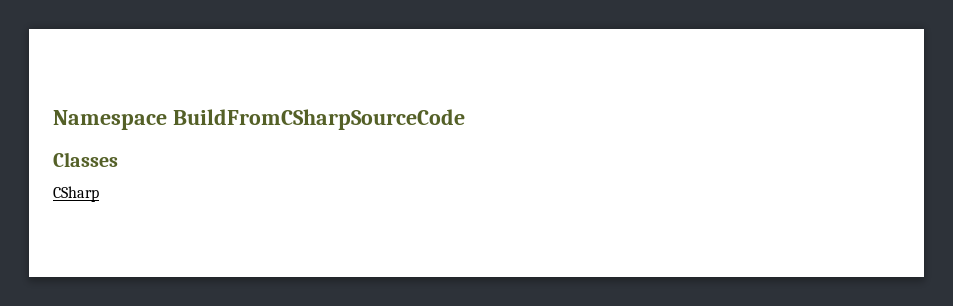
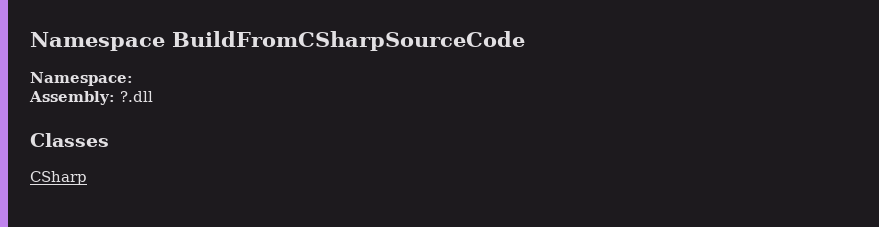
(465, 119) none -> [30,72,133,86] [29,91,153,105] // Namespace: // Assembly: ?.dll

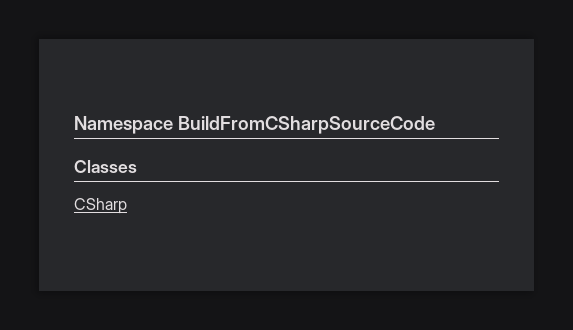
[30,72,133,86] [29,91,153,105] // Namespace: // Assembly: ?.dll -> (435, 125) none

